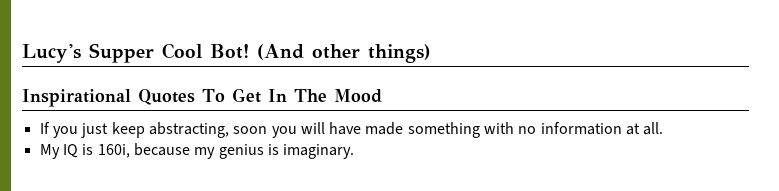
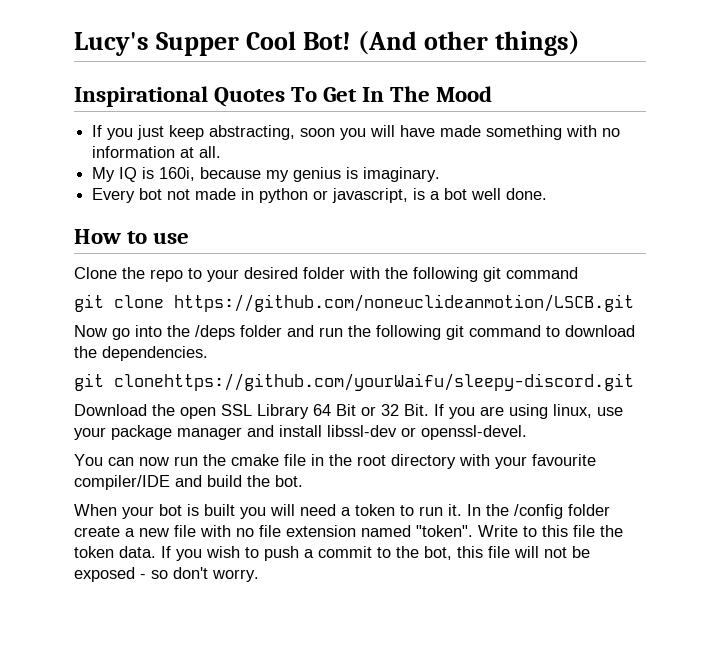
(355, 151) none -> [92,188,548,203] [74,229,190,244] [74,267,578,282] [74,294,634,312] [74,325,635,340] [74,346,208,361] [74,373,634,391] [74,404,623,419] [74,425,527,440] [74,454,596,469] [74,475,303,490] [74,504,610,519] [74,525,623,537] [74,546,590,561] [74,567,259,582] // Every bot not made in python or javascript, is a bot well done. // How to use // Clone the repo to your desired folder with the following git command // git clone https://github.com/noneuclideanmotion/LSCB.git // Now go into the /deps folder and run the following git command to download the dependencies. // git clonehttps://github.com/yourWaifu/sleepy-discord.git // Download the open SSL Library 64 Bit or 32 Bit. If you are using linux, use your package manager and install libssl-dev or openssl-devel. // You can now run the cmake file in the root directory with your favourite compiler/IDE and build the bot. // When your bot is built you will need a token to run it. In the /config folder create a new file with no file extension named "token". Write to this file the token data. If you wish to push a commit to the bot, this file will not be exposed - so don't worry.

